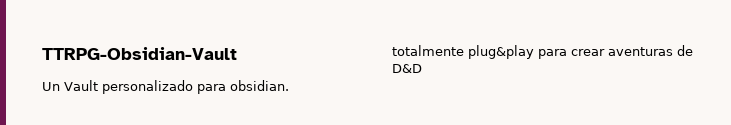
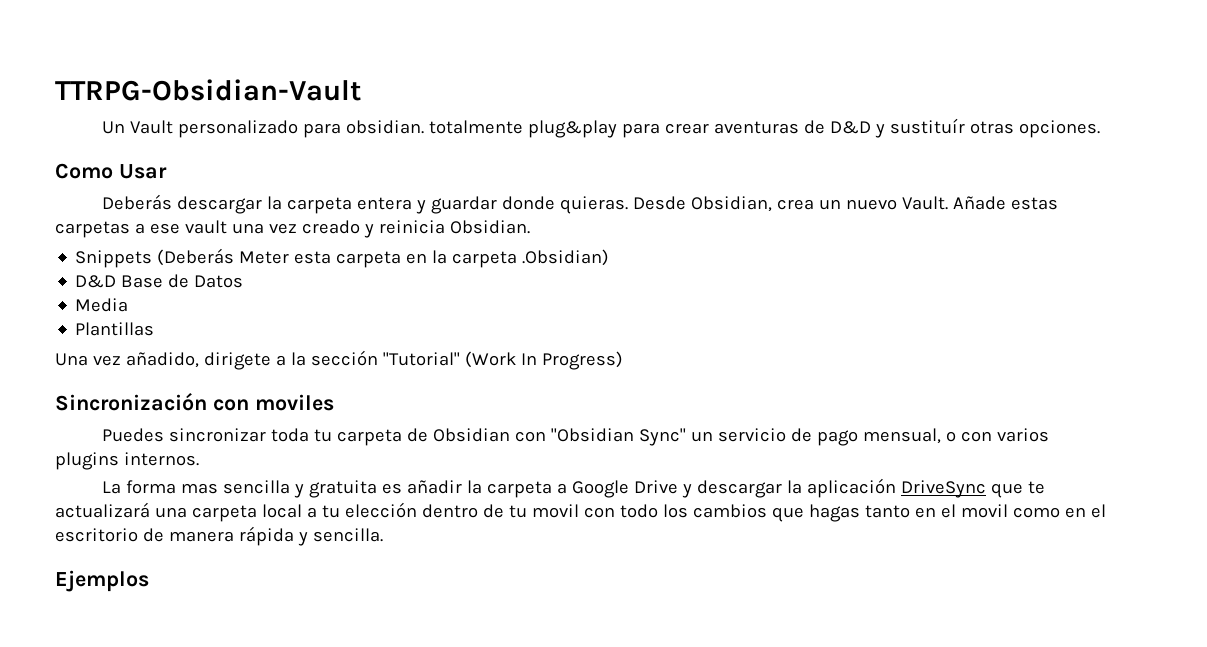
(422, 68) none -> [875,118,1101,138] [55,163,167,179] [102,194,1059,214] [55,220,530,238] [75,248,610,268] [75,274,244,288] [75,298,129,312] [75,322,155,336] [55,350,623,370] [55,393,334,411] [102,428,1050,446] [55,452,199,470] [102,478,1046,498] [55,502,1106,522] [55,526,383,546] [55,570,149,592] y sustituír otras opciones. // Como Usar // Deberás descargar la carpeta entera y guardar donde quieras. Desde Obsidian, crea un nuevo Vault. Añade estas carpetas a ese vault una vez creado y reinicia Obsidian. // Snippets (Deberás Meter esta carpeta en la carpeta .Obsidian) // D&D Base de Datos // Media // Plantillas // Una vez añadido, dirigete a la sección "Tutorial" (Work In Progress) // Sincronización con moviles // Puedes sincronizar toda tu carpeta de Obsidian con "Obsidian Sync" un servicio de pago mensual, o con varios plugins internos. // La forma mas sencilla y gratuita es añadir la carpeta a Google Drive y descargar la aplicación DriveSync que te actualizará una carpeta local a tu elección dentro de tu movil con todo los cambios que hagas tanto en el movil como en el escritorio de manera rápida y sencilla. // Ejemplos

